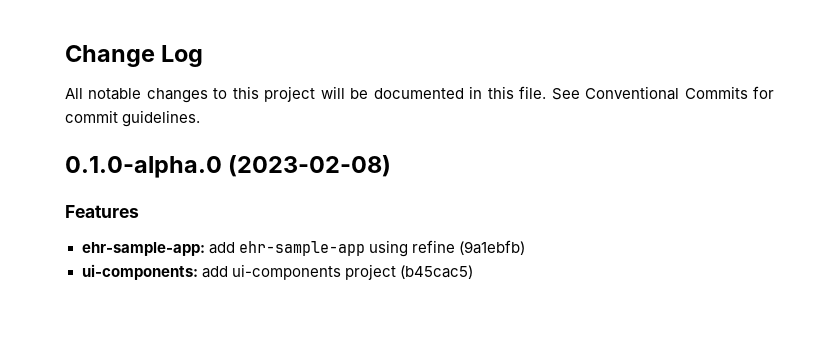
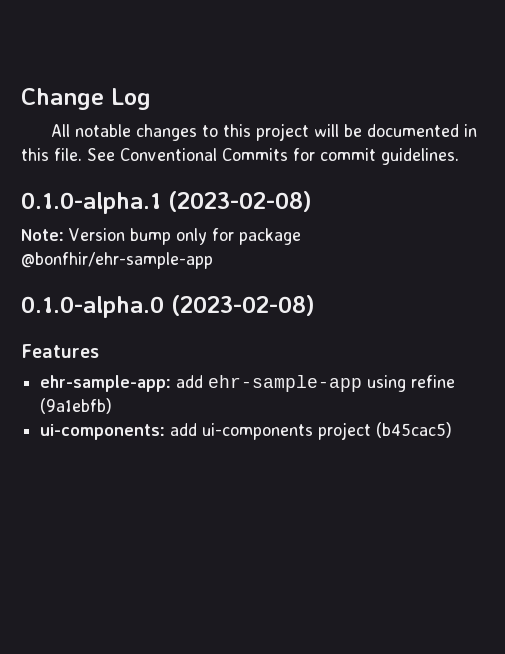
(201, 118) none -> [21,191,312,214] [21,228,301,245] [21,252,213,269] // 0.1.0-alpha.1 (2023-02-08) // Note: Version bump only for package @bonfhir/ehr-sample-app

